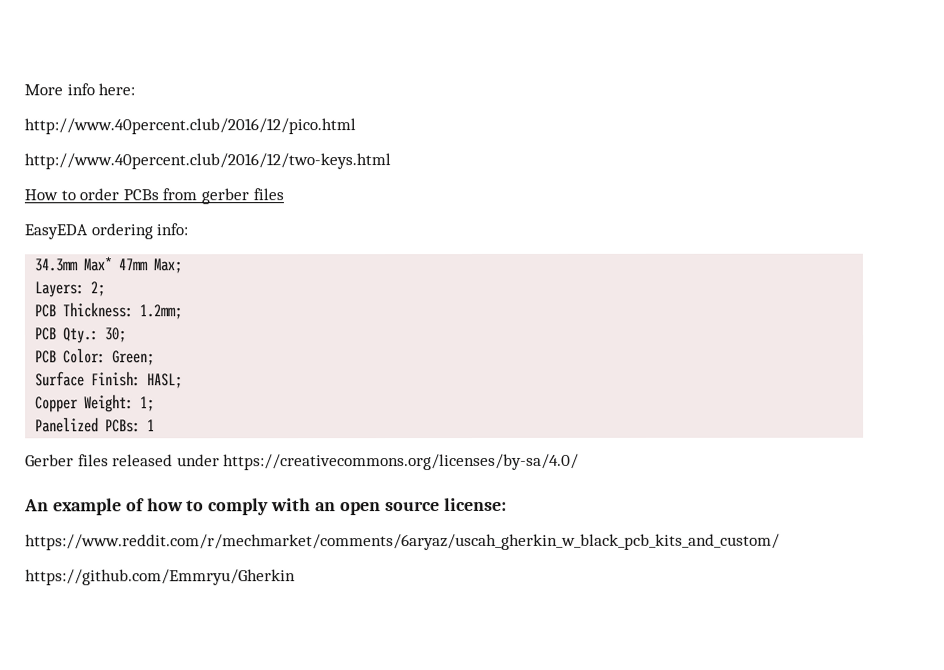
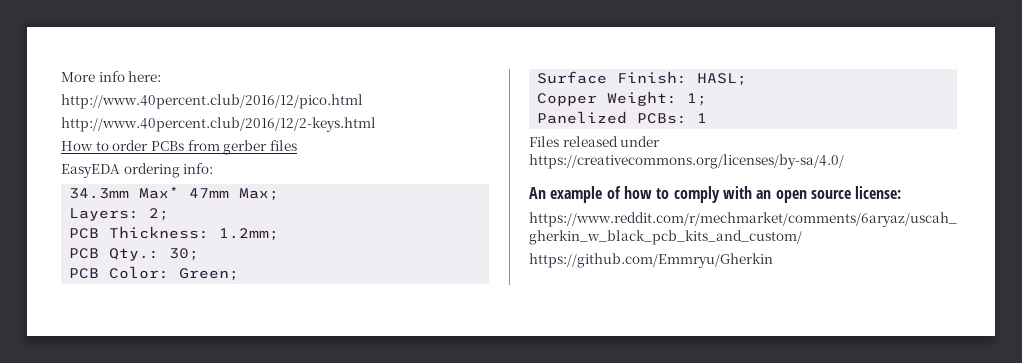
[24,153,391,170] http://www.40percent.club/2016/12/two-keys.html -> [61,117,376,132] http://www.40percent.club/2016/12/2-keys.html
[25,454,109,467] Gerber files -> [529,136,559,147] Files

